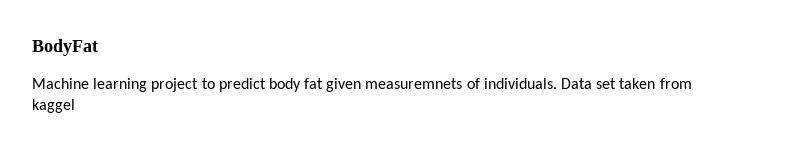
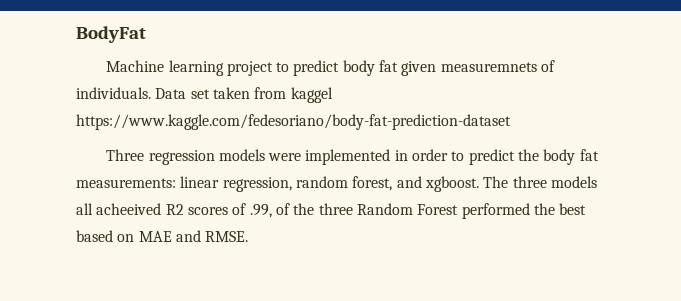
(75, 106) none -> [76,114,511,130] [106,149,599,165] [76,176,597,192] [76,203,587,219] [76,230,249,242] https://www.kaggle.com/fedesoriano/body-fat-prediction-dataset // Three regression models were implemented in order to predict the body fat measurements: linear regression, random forest, and xgboost. The three models all acheeived R2 scores of .99, of the three Random Forest performed the best based on MAE and RMSE.

